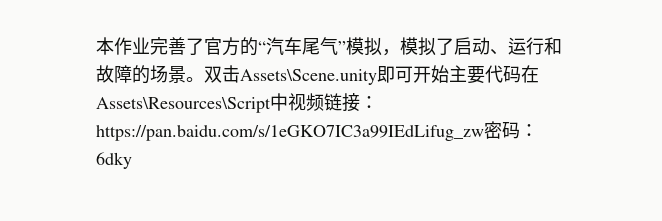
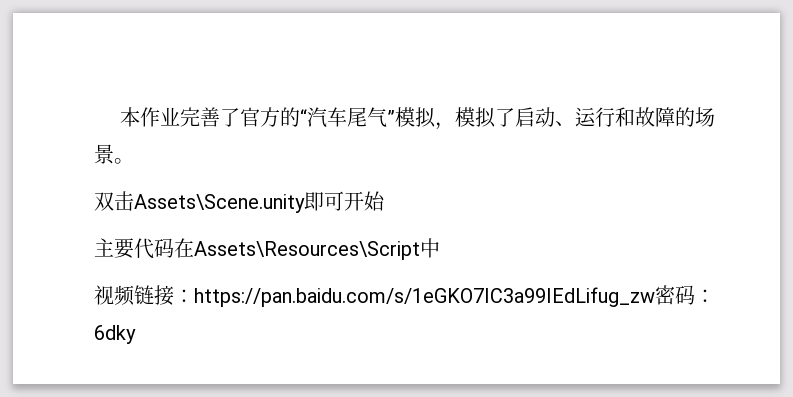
(204, 79) none -> (134, 161) //
(449, 74) none -> (385, 201) //
(288, 102) none -> (440, 248) //

